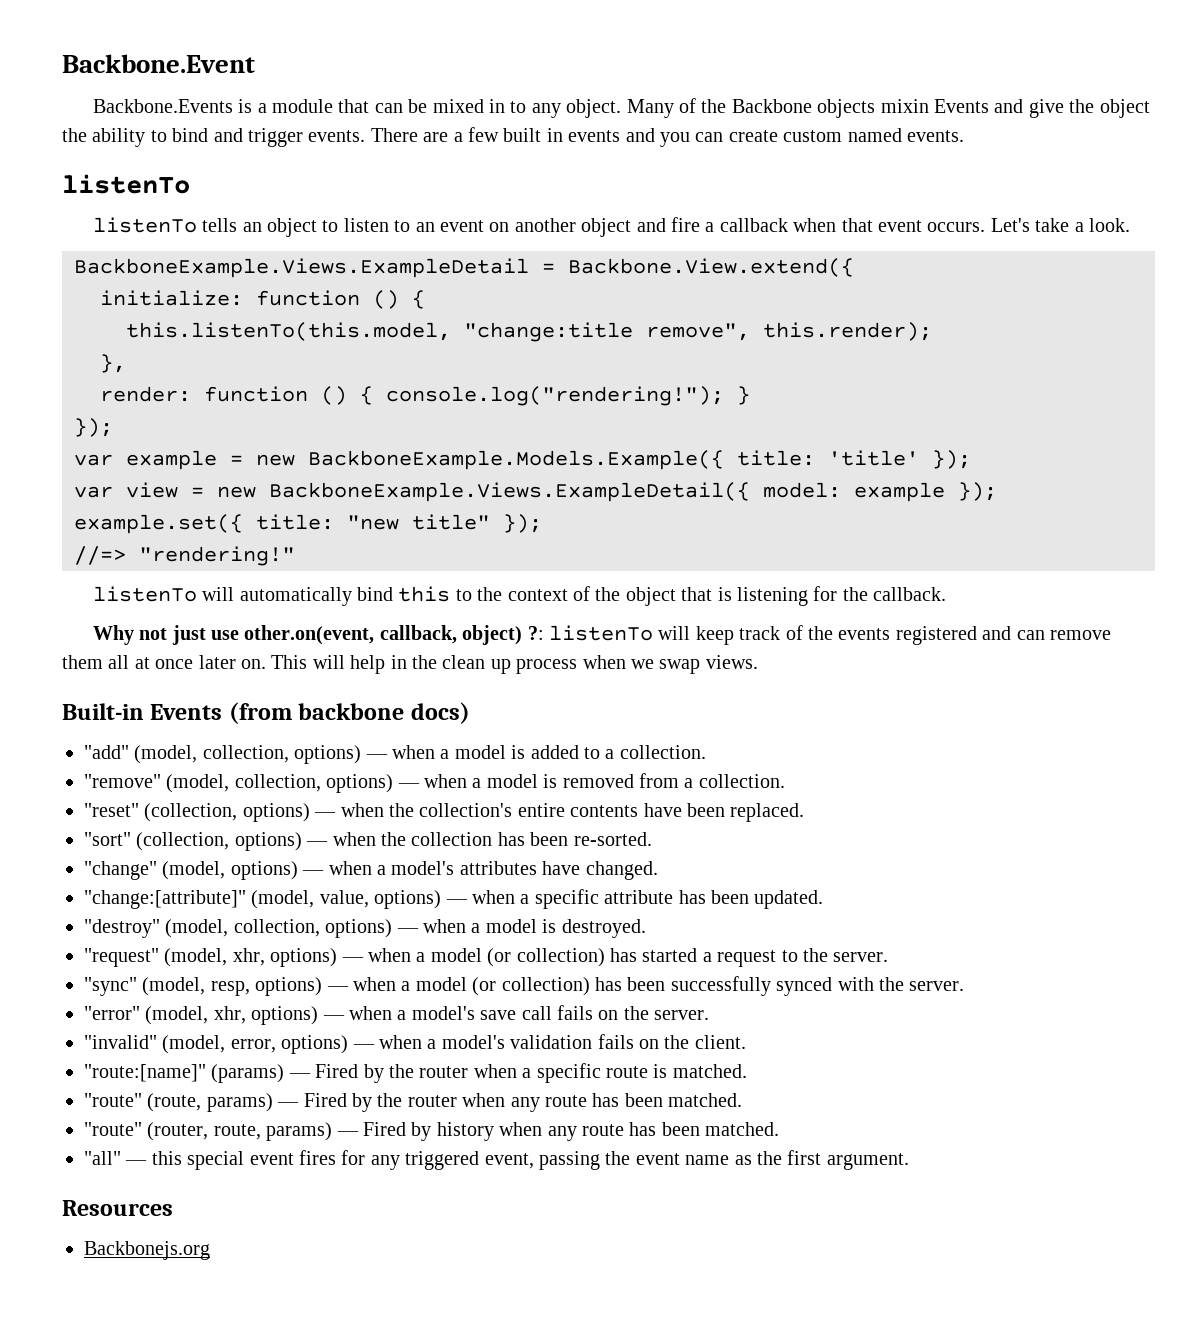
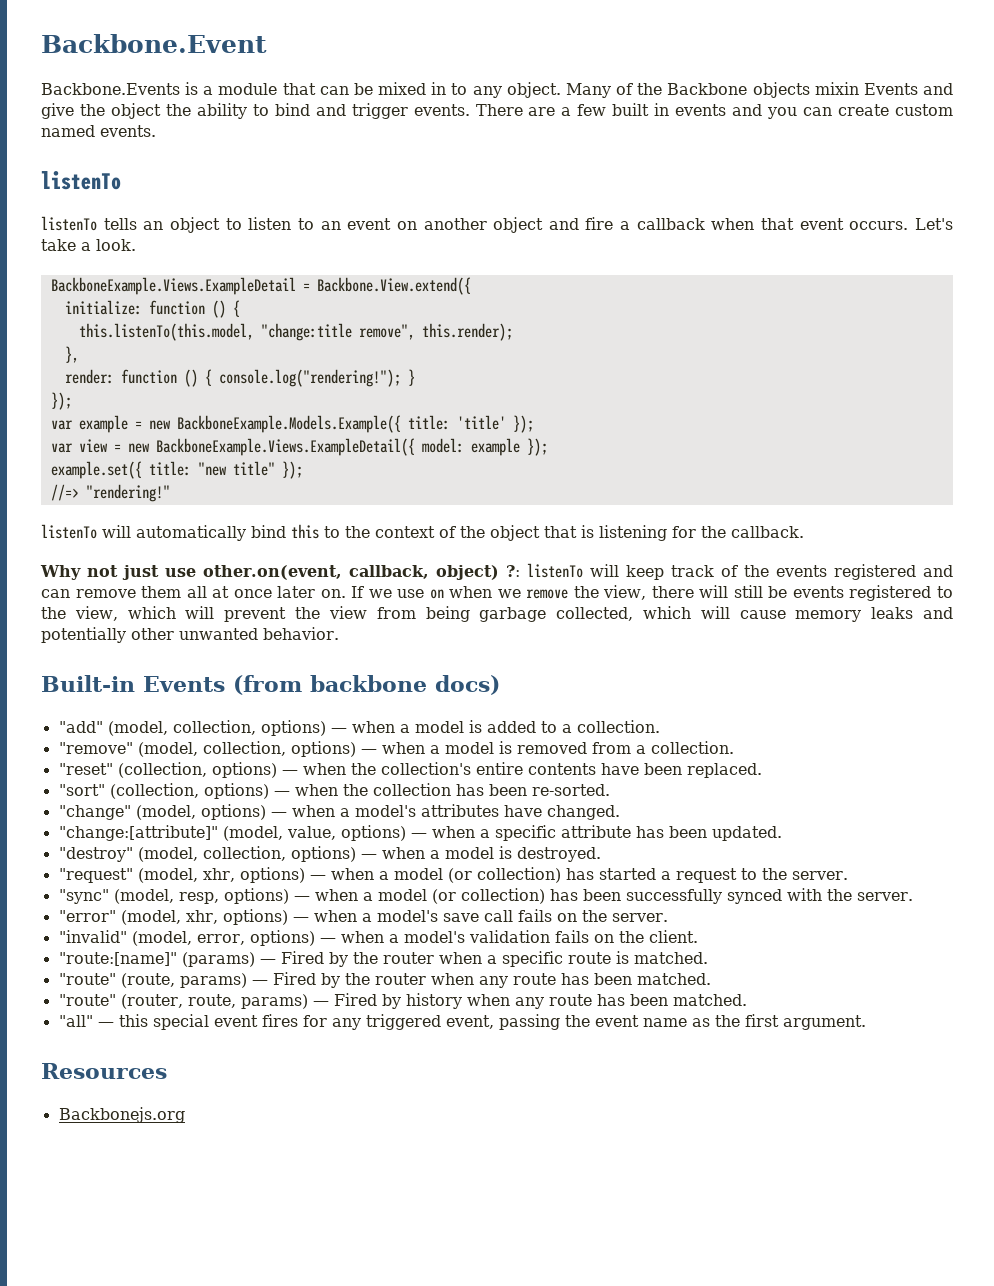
[271,655,758,674] This will help in the clean up process when we swap views. -> [351,585,954,601] [41,606,953,622] [41,627,339,643] If we use on when we remove the view, there will still be events registered to the view, which will prevent the view from being garbage collected, which will cause memory leaks and potentially other unwanted behavior.

